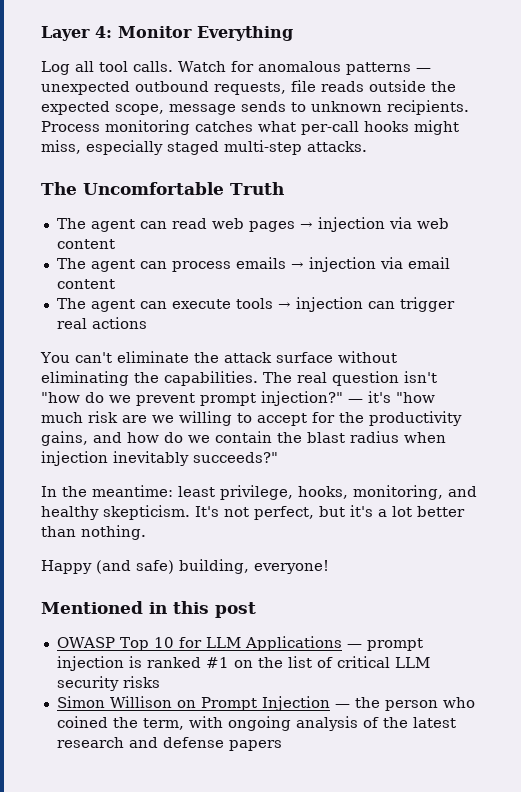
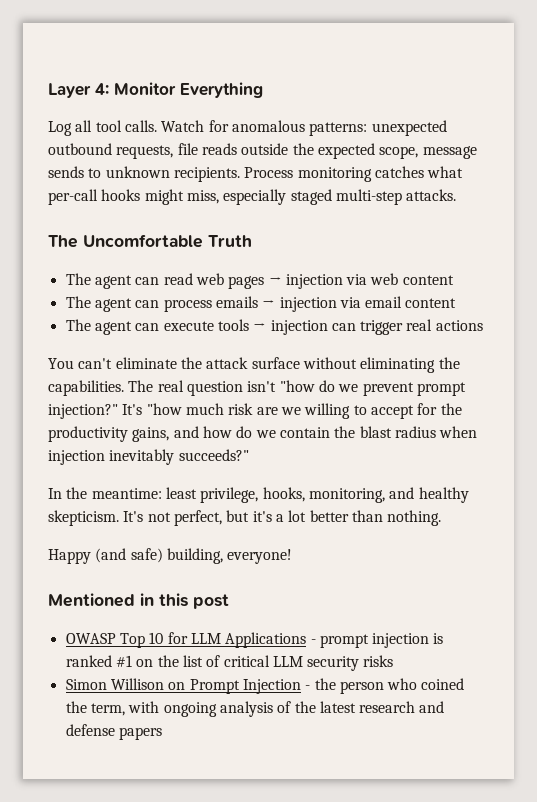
[345,62,431,75] patterns — -> [309,122,368,136] patterns:
[348,391,391,403] — it's -> [122,404,143,415] It's
[346,644,362,648] — -> [310,639,316,644] -
[334,704,350,708] — -> [305,685,311,690] -

